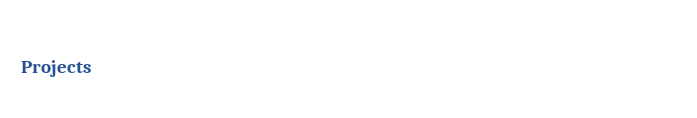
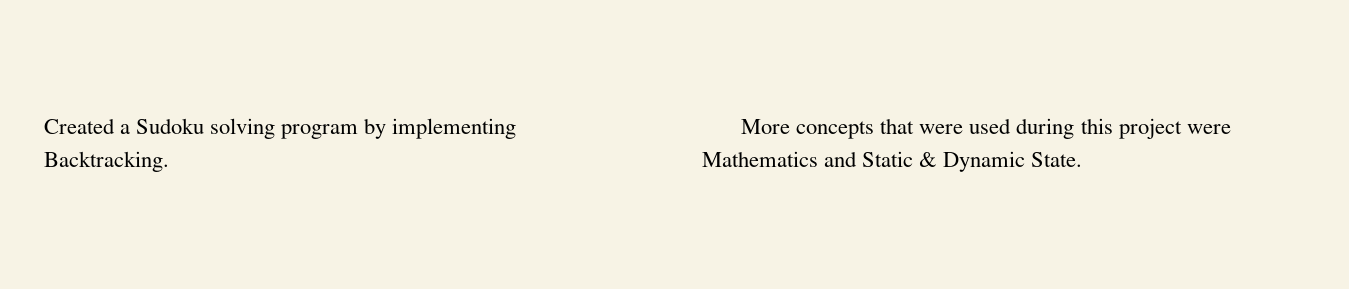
[21,60,91,77] Projects -> [44,118,517,139] [44,151,169,172] [741,118,1231,139] [702,151,1083,172] Created a Sudoku solving program by implementing Backtracking. // More concepts that were used during this project were Mathematics and Static & Dynamic State.

